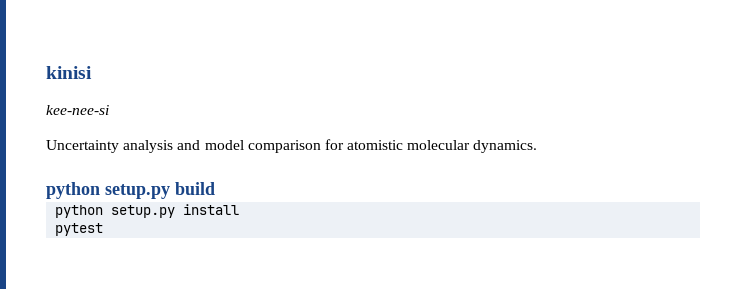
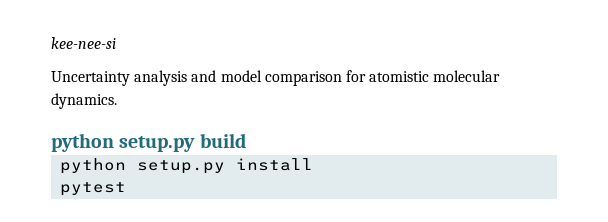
[46,66,92,79] kinisi // -> (51, 43) none

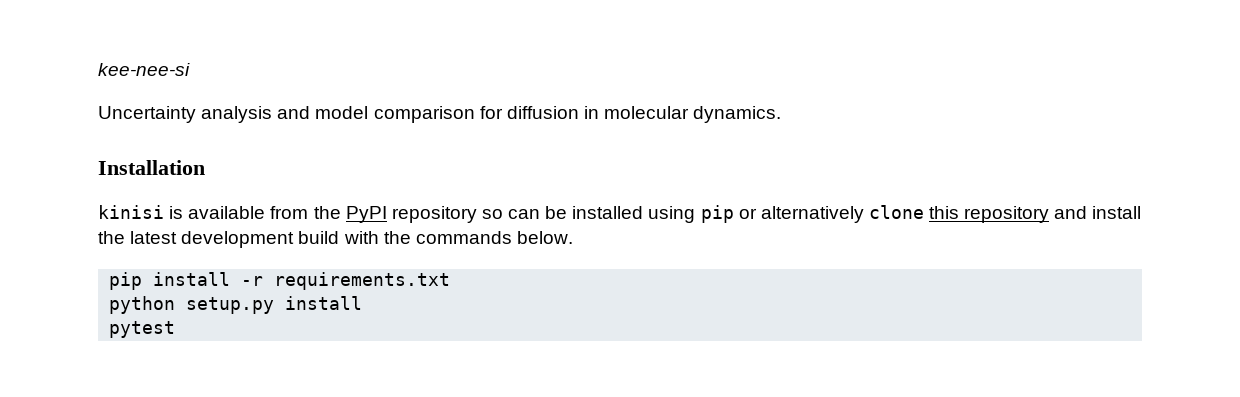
[369,71,430,82] atomistic -> [506,106,599,119] diffusion in
[51,133,246,152] python setup.py build -> [98,160,205,175] [98,205,1142,223] [98,231,573,248] [109,272,451,290] Installation // kinisi is available from the PyPI repository so can be installed using pip or alternatively clone this repository and install the latest development build with the commands below. // pip install -r requirements.txt

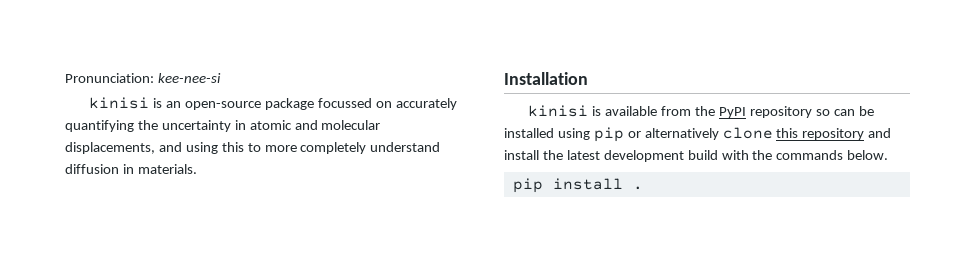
(98, 69) none -> [65,73,154,83] Pronunciation:
[98,106,782,123] Uncertainty analysis and model comparison for diffusion in molecular dynamics. -> [89,97,457,110] [65,120,381,132] [65,142,441,154] [65,164,197,174] kinisi is an open-source package focussed on accurately quantifying the uncertainty in atomic and molecular displacements, and using this to more completely understand diffusion in materials.
[241,272,451,290] [109,296,363,314] [109,321,176,338] -r requirements.txt // python setup.py install // pytest -> [632,186,643,190] .

